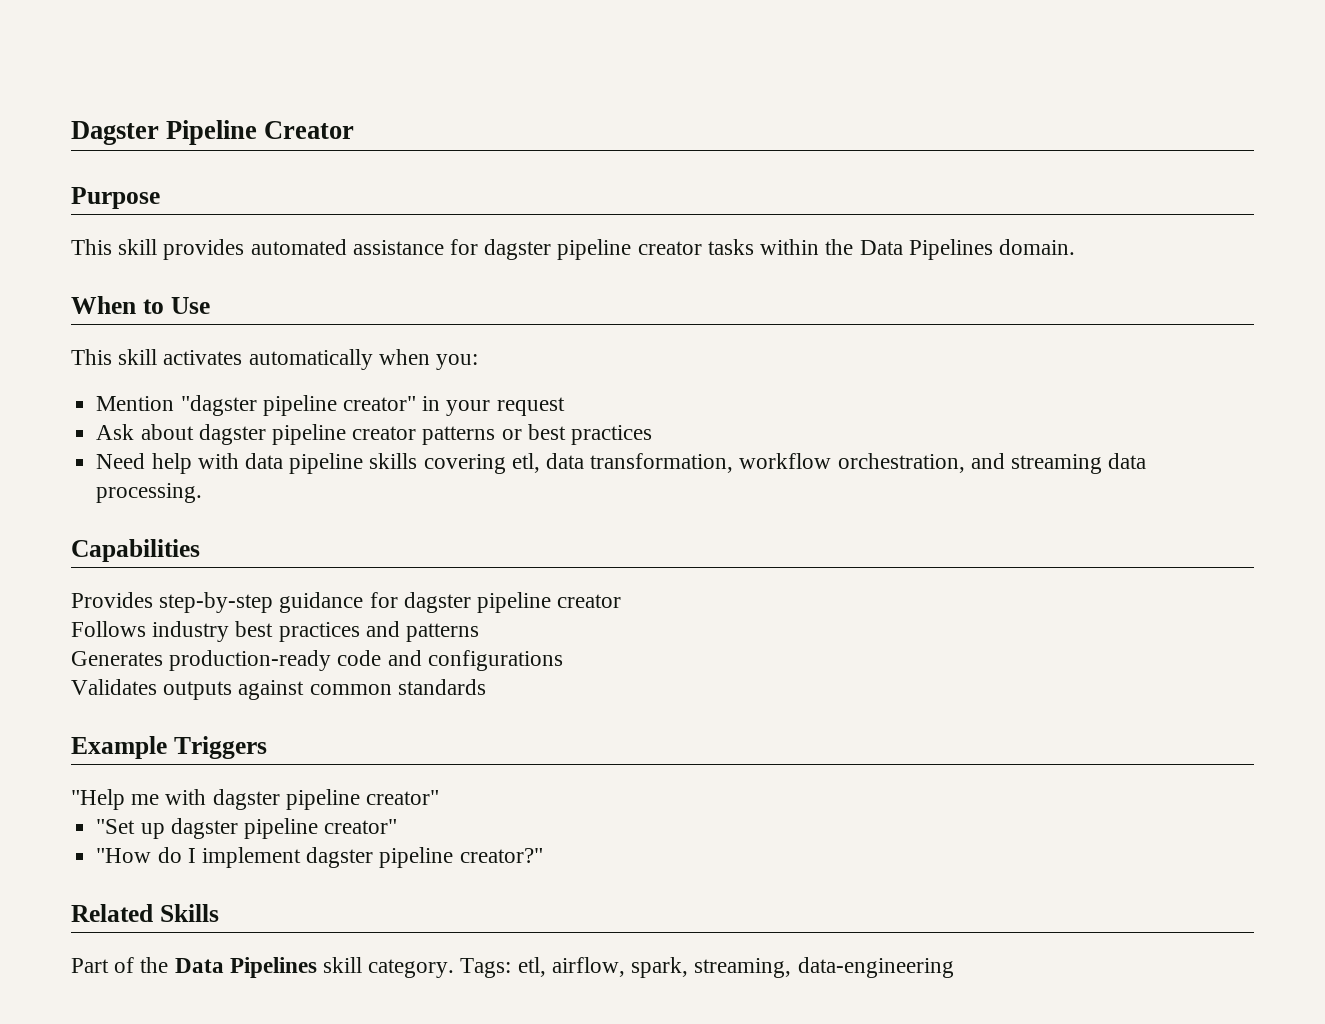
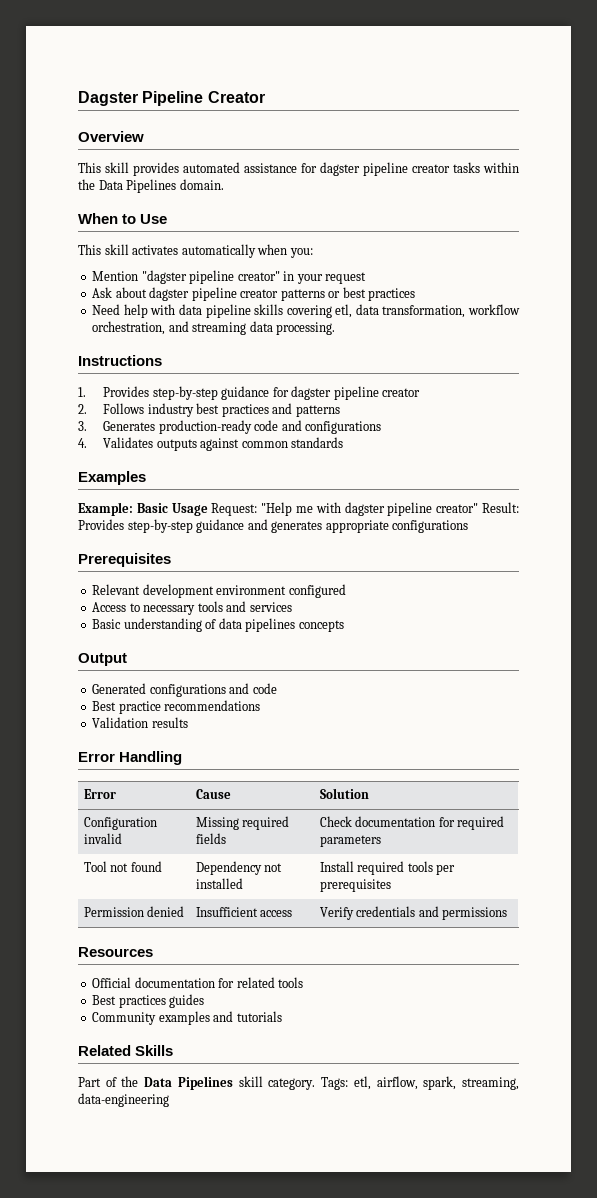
[71,187,160,209] Purpose -> [78,131,144,142] Overview
[71,539,200,562] Capabilities // -> [78,355,162,366] [78,387,86,397] Instructions // 1.
(622, 601) none -> [78,404,87,414] 2.
(480, 632) none -> [78,421,87,431] 3.
(563, 660) none -> [78,438,87,448] 4.
[71,736,267,759] Example Triggers // -> [78,471,146,485] [78,502,258,516] Examples // Example: Basic Usage Request:
[96,818,398,839] [96,847,543,868] // "Set up dagster pipeline creator" // "How do I implement dagster pipeline creator?" -> [482,502,520,513] [78,519,469,533] [78,553,171,567] [92,584,346,598] [92,601,292,615] [92,618,344,632] [78,653,127,666] [92,683,277,697] [92,700,261,714] [92,717,188,728] [78,751,183,765] [83,789,116,799] [195,789,231,799] [319,788,369,799] [83,817,157,830] [83,833,122,844] [195,816,290,830] [195,833,226,844] [319,816,505,830] [319,835,381,847] [83,861,162,872] [195,861,283,875] [195,878,243,889] [319,861,456,875] [319,879,391,892] [83,906,185,917] [195,907,293,917] [319,906,508,920] [78,947,153,957] [92,977,304,988] [92,994,205,1008] [92,1011,282,1025] Result: Provides step-by-step guidance and generates appropriate configurations // Prerequisites // Relevant development environment configured // Access to necessary tools and services // Basic understanding of data pipelines concepts // Output // Generated configurations and code // Best practice recommendations // Validation results // Error Handling // Error | Cause | Solution // Configuration invalid | Missing required fields | Check documentation for required parameters // Tool not found | Dependency not installed | Install required tools per prerequisites // Permission denied | Insufficient access | Verify credentials and permissions // Resources // Official documentation for related tools // Best practices guides // Community examples and tutorials

